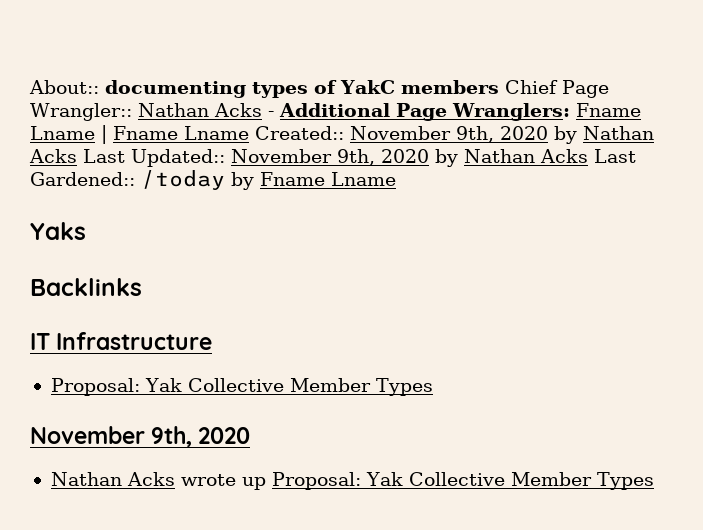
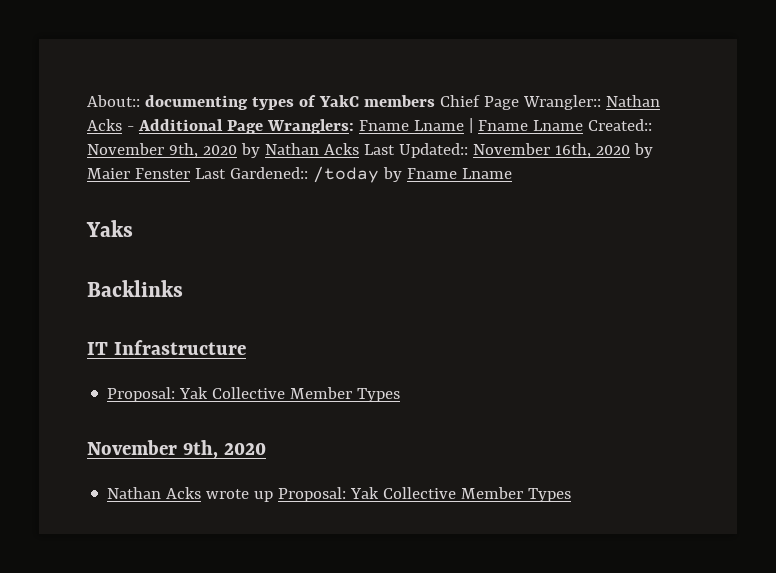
[337,149,588,167] 9th, 2020 by Nathan Acks -> [554,143,653,158] [87,168,190,179] 16th, 2020 by Maier Fenster

